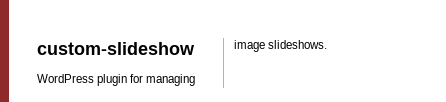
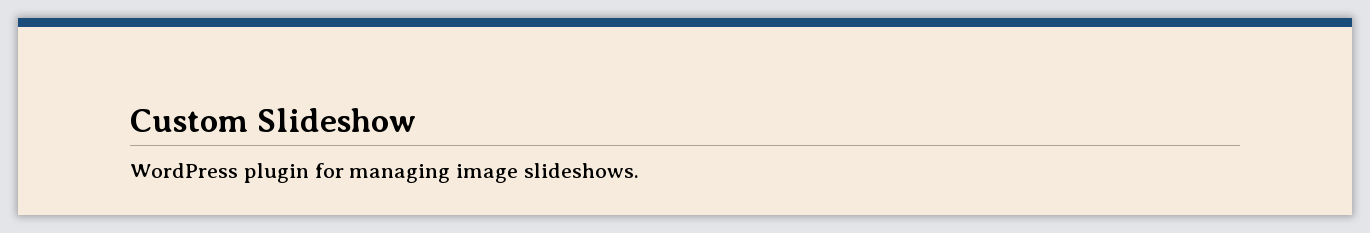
[37,42,195,55] custom-slideshow -> [130,108,417,132] Custom Slideshow

